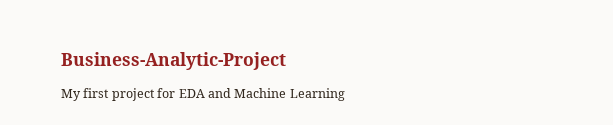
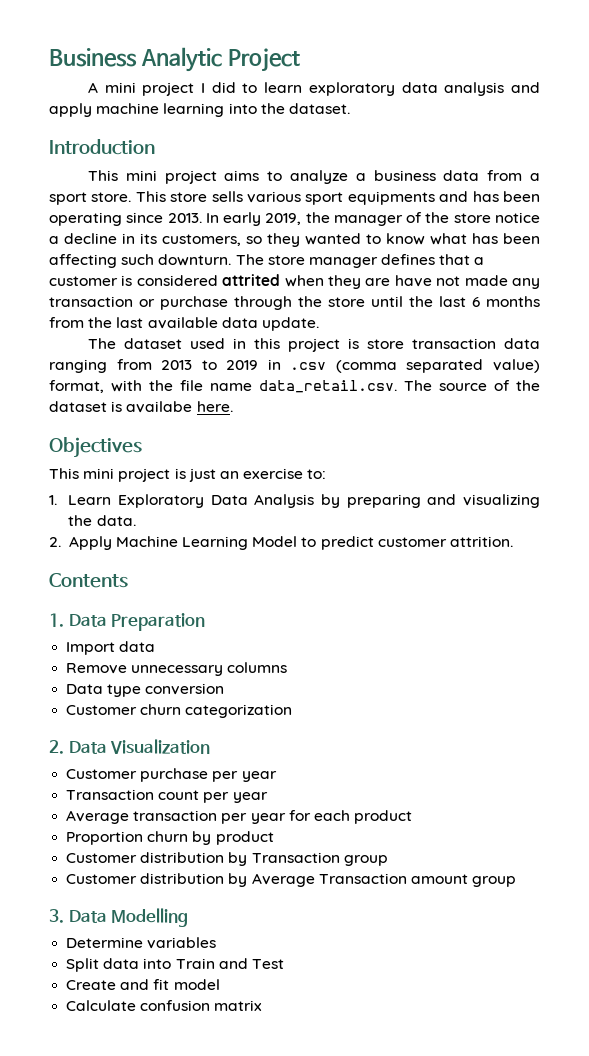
[61,52,286,70] [61,88,345,101] Business-Analytic-Project // My first project for EDA and Machine Learning -> [49,47,300,72] [87,82,540,96] [49,103,350,117] [49,139,155,155] [87,170,540,184] [49,191,540,205] [49,212,540,226] [49,233,540,247] [49,254,485,268] [49,274,540,289] [49,296,540,310] [49,317,319,331] [87,338,540,352] [49,359,540,373] [49,380,540,393] [49,401,233,413] [49,437,142,458] [49,468,327,482] [49,494,540,508] [68,515,136,526] [49,536,514,550] [49,573,128,588] [49,613,206,631] [66,641,156,655] [66,662,288,676] [66,683,225,697] [66,704,293,718] [49,739,211,754] [66,768,277,782] [66,789,268,803] [66,810,413,824] [66,831,274,845] [66,852,388,866] [66,873,517,887] [49,908,189,927] [66,937,217,949] [66,958,284,972] [66,979,220,990] [66,1000,263,1011] Business Analytic Project // A mini project I did to learn exploratory data analysis and apply machine learning into the dataset. // Introduction // This mini project aims to analyze a business data from a sport store. This store sells various sport equipments and has been operating since 2013. In early 2019, the manager of the store notice a decline in its customers, so they wanted to know what has been affecting such downturn. The store manager defines that a customer is considered attrited when they are have not made any transaction or purchase through the store until the last 6 months from the last available data update. // The dataset used in this project is store transaction data ranging from 2013 to 2019 in .csv (comma separated value) format, with the file name data_retail.csv. The source of the dataset is availabe here. // Objectives // This mini project is just an exercise to: // 1. Learn Exploratory Data Analysis by preparing and visualizing the data. // 2. Apply Machine Learning Model to predict customer attrition. // Contents // 1. Data Preparation // Import data // Remove unnecessary columns // Data type conversion // Customer churn categorization // 2. Data Visualization // Customer purchase per year // Transaction count per year // Average transaction per year for each product // Proportion churn by product // Customer distribution by Transaction group // Customer distribution by Average Transaction amount group // 3. Data Modelling // Determine variables // Split data into Train and Test // Create and fit model // Calculate confusion matrix

